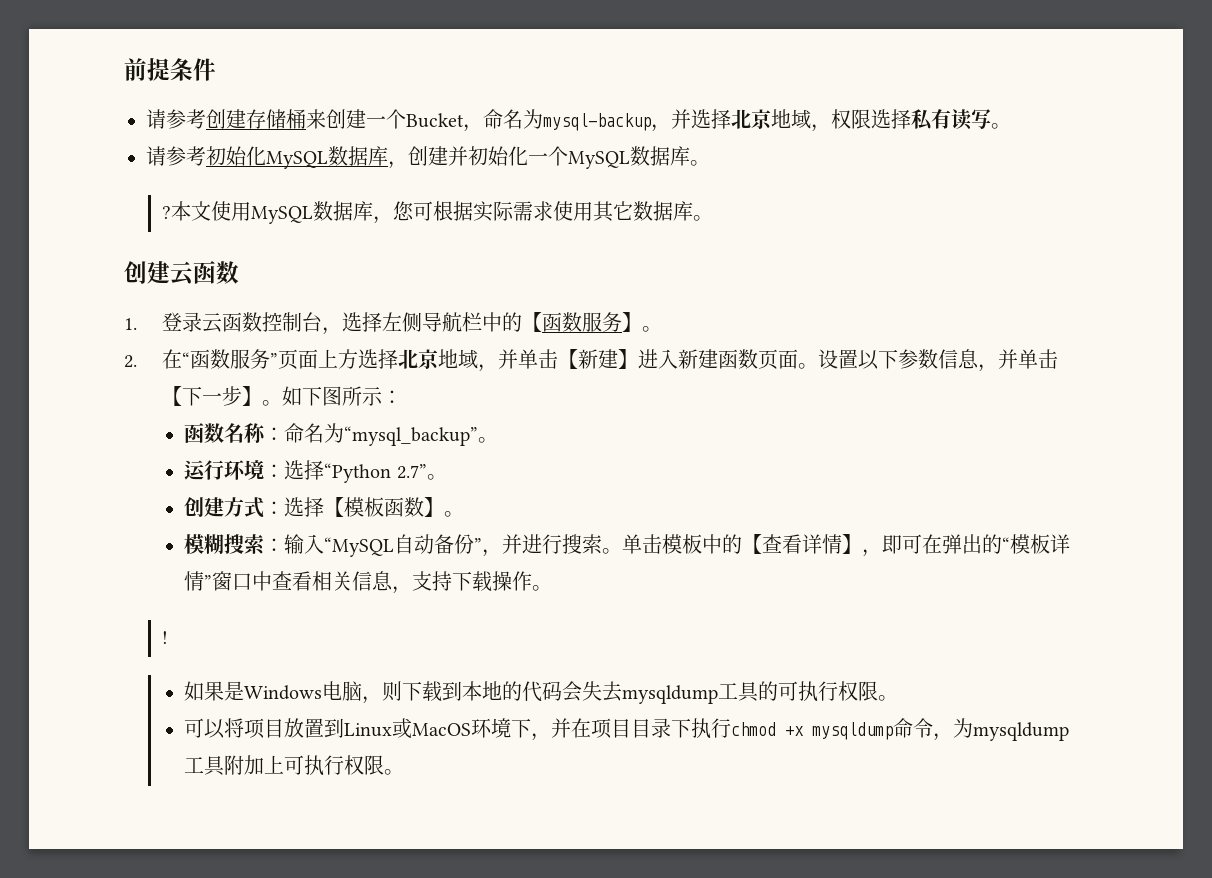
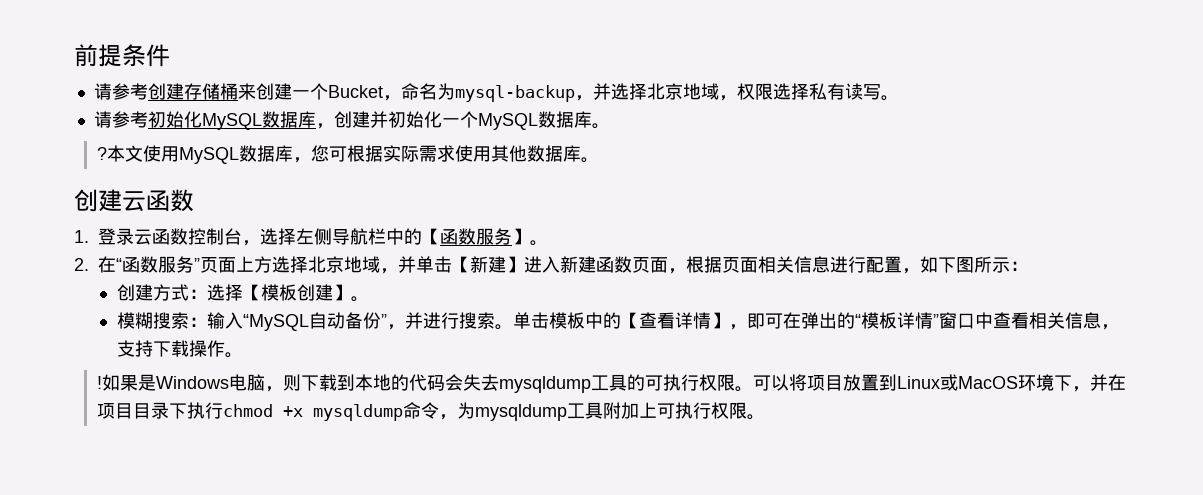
[613,201,634,220] 它 -> [508,145,527,162] 他
[798,349,1059,372] [162,386,403,406] [184,423,499,446] [184,460,447,483] 。设置以下参数信息，并单击【下一步】。如下图所示： // 函数名称：命名为“mysql_backup”。 // 运行环境：选择“Python 2.7”。 -> [668,256,1028,274] ，根据页面相关信息进行配置，如下图所示：
[384,497,425,517] 函数 -> [296,284,333,301] 创建
(169, 637) // -> (102, 382) none
(899, 698) // -> (753, 389) none

